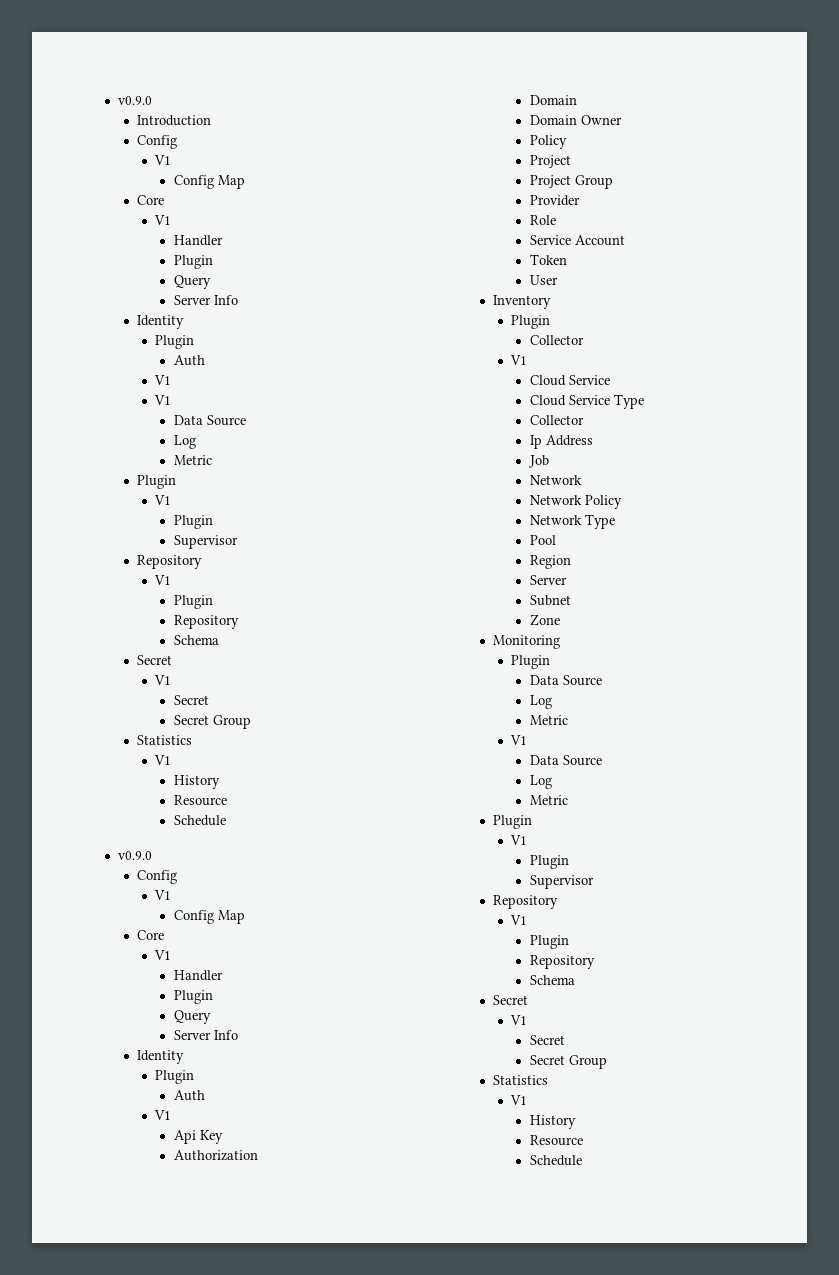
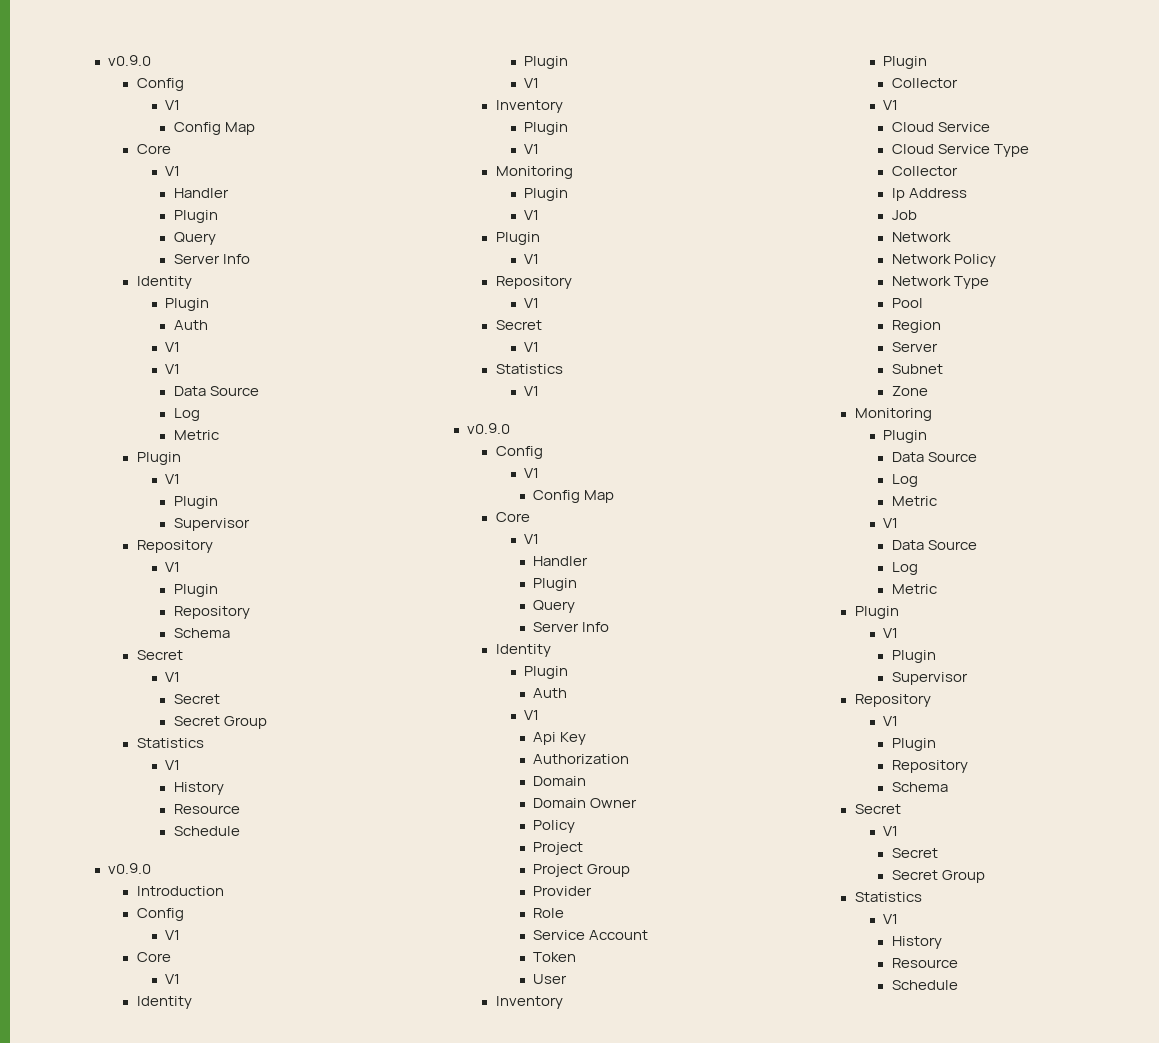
[118,96,153,105] [136,115,211,126] v0.9.0 // Introduction -> [108,55,152,66] v0.9.0
(153, 855) none -> [136,886,224,896] [136,908,184,921] [165,930,181,940] [136,952,171,962] [165,974,181,984] [136,996,192,1009] [524,56,569,69] [524,78,540,88] [495,100,563,113] [524,122,569,135] [524,144,540,154] [495,166,573,179] [524,188,569,201] [524,210,540,220] [495,232,540,245] [524,254,540,264] [495,276,572,289] [524,298,540,308] [495,320,542,330] [524,342,540,352] [495,364,563,374] [524,386,540,396] [467,423,511,434] // Introduction // Config // V1 // Core // V1 // Identity // Plugin // V1 // Inventory // Plugin // V1 // Monitoring // Plugin // V1 // Plugin // V1 // Repository // V1 // Secret // V1 // Statistics // V1 // v0.9.0

